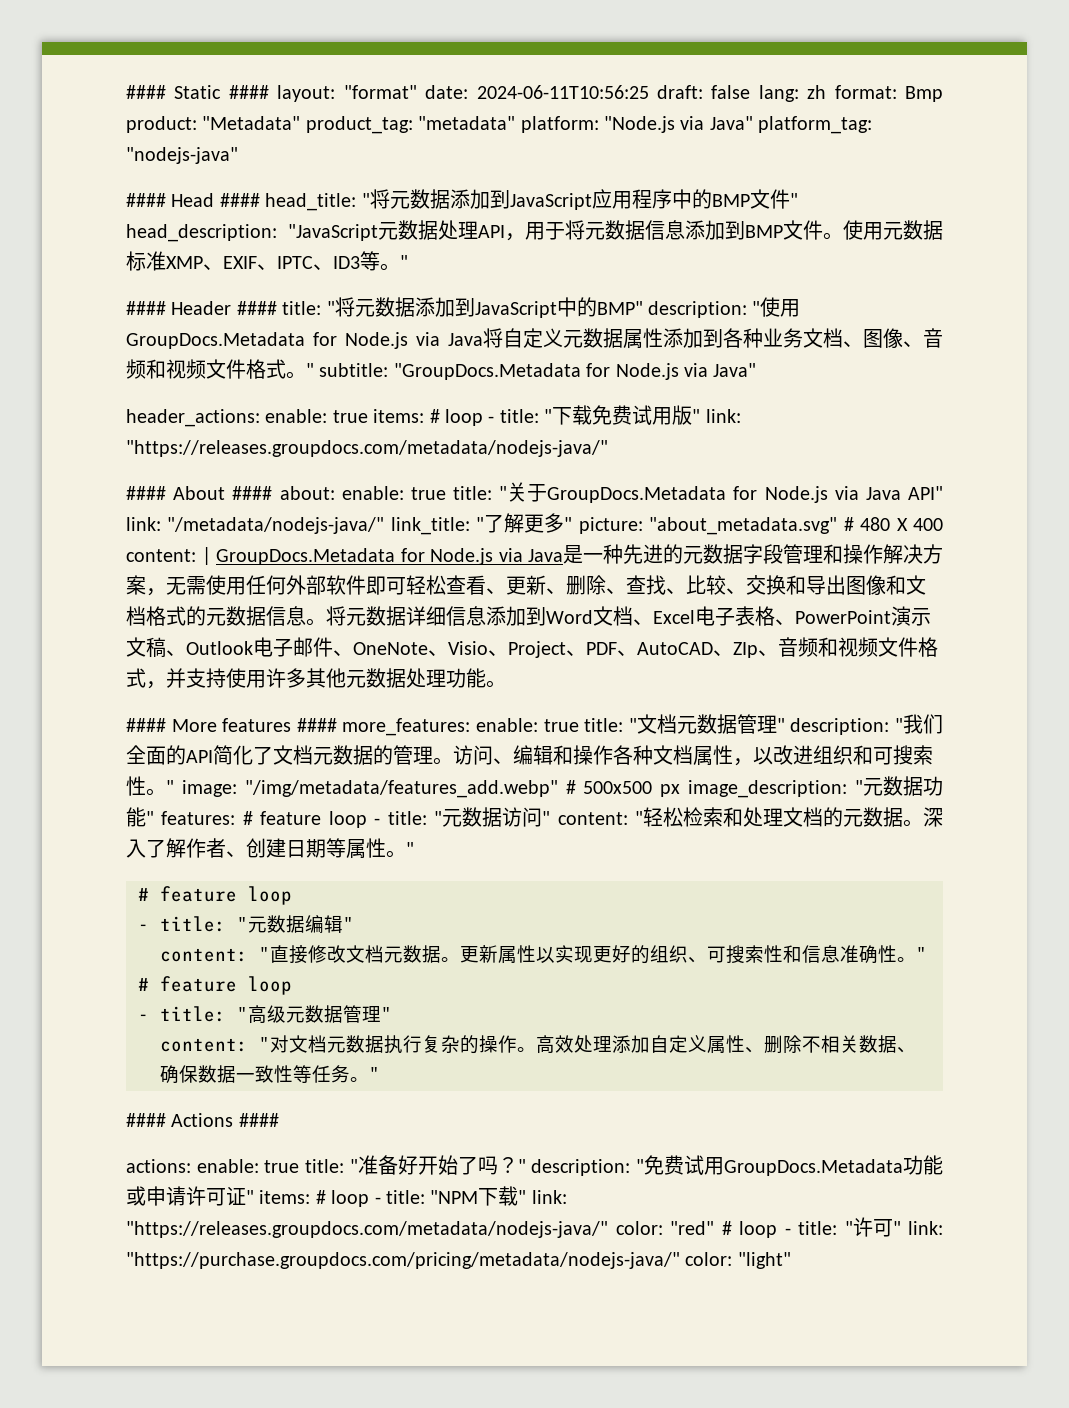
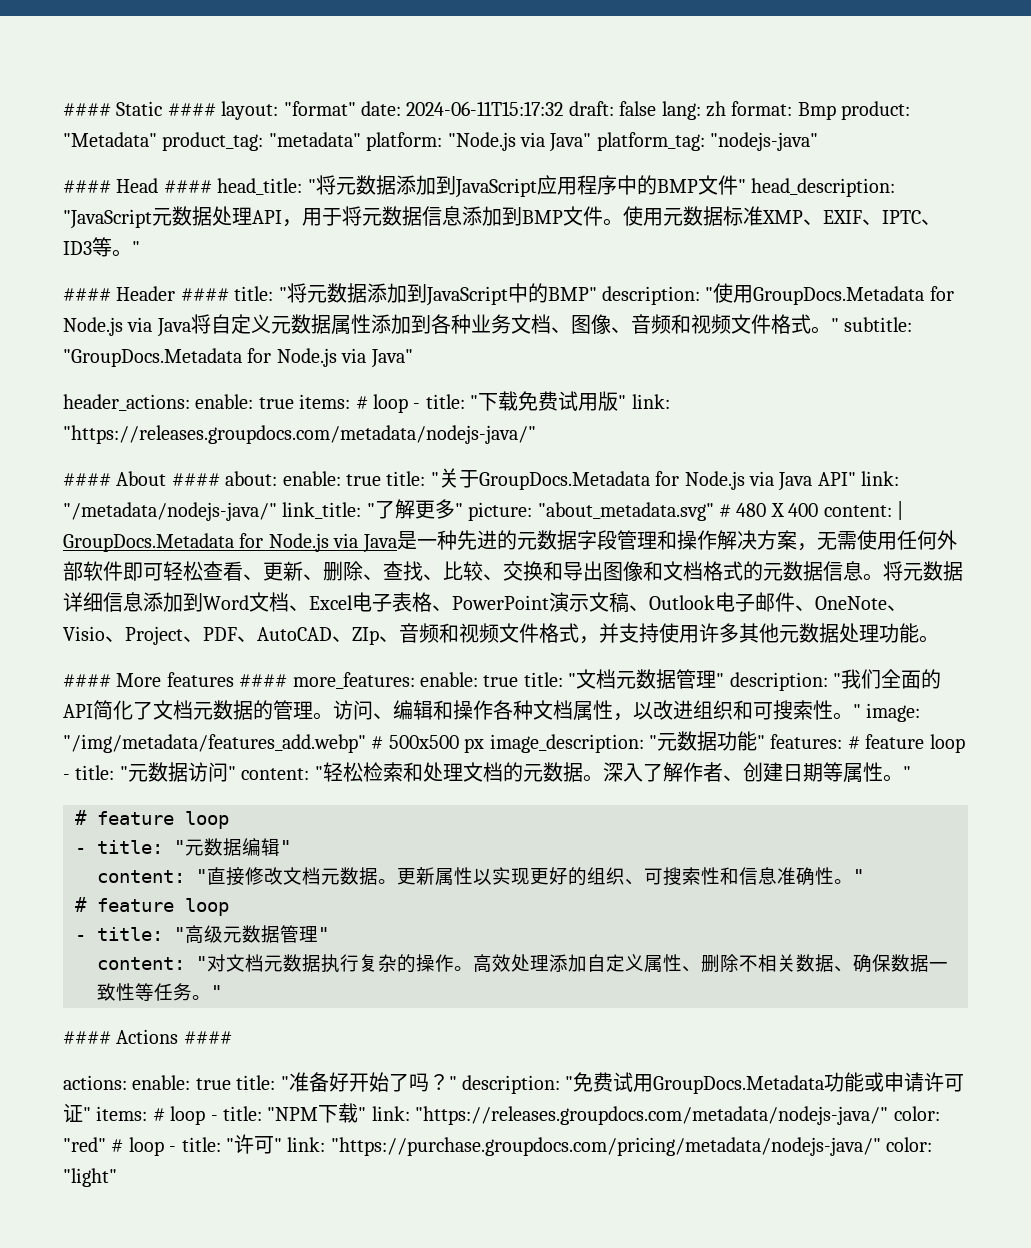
[476,85,649,99] 2024-06-11T10:56:25 -> [406,101,564,116] 2024-06-11T15:17:32

